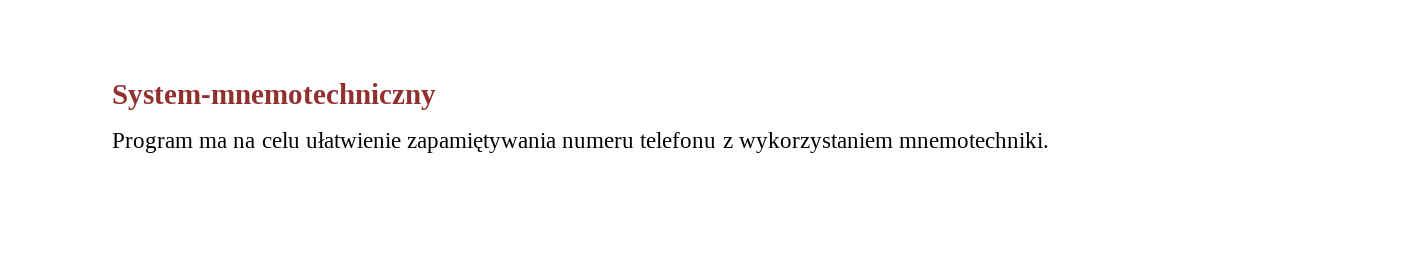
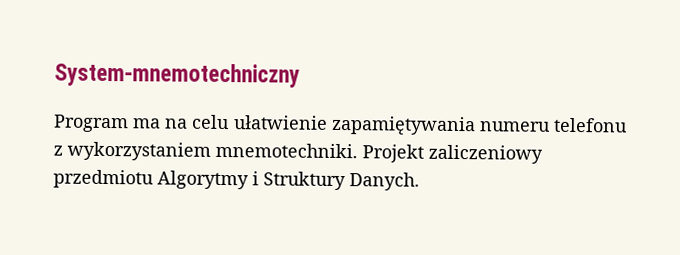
(1050, 140) none -> [362,144,543,164] [53,169,420,191] Projekt zaliczeniowy przedmiotu Algorytmy i Struktury Danych.

